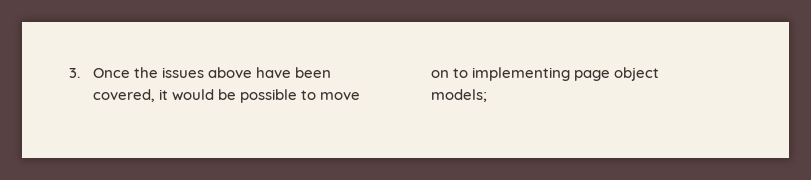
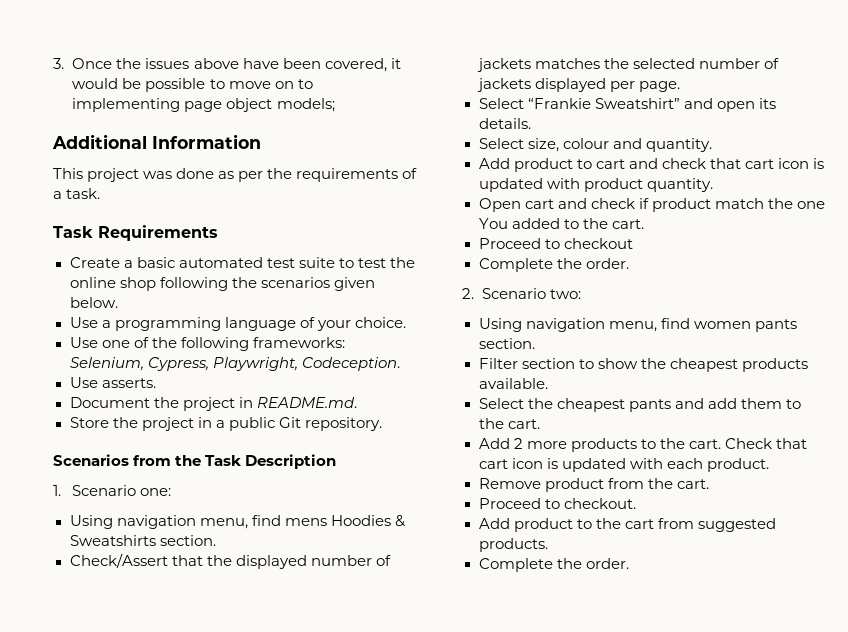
(487, 95) none -> [52,134,261,149] [53,168,418,182] [53,188,101,199] [53,225,218,241] [69,257,415,268] [69,277,375,291] [69,297,118,308] [69,317,406,331] [69,337,345,351] [69,357,400,371] [69,377,156,388] [69,397,357,411] [69,417,382,431] [53,454,337,469] [53,485,172,496] [69,515,405,529] [69,535,216,546] [69,553,391,569] [476,58,779,72] [476,78,680,92] [478,98,776,112] [478,118,531,129] [478,138,712,152] [478,158,824,172] [478,178,713,192] [478,198,825,212] [478,218,644,229] [478,238,633,249] [478,258,629,272] [462,288,581,299] [478,318,797,332] [478,338,535,349] [478,358,808,372] [478,378,548,389] [478,398,801,412] [478,418,540,429] [478,438,807,452] [478,458,769,472] [478,478,709,492] [478,498,636,509] [478,518,776,532] [478,538,548,552] [478,558,629,572] // Additional Information // This project was done as per the requirements of a task. // Task Requirements // Create a basic automated test suite to test the online shop following the scenarios given below. // Use a programming language of your choice. // Use one of the following frameworks: Selenium, Cypress, Playwright, Codeception. // Use asserts. // Document the project in README.md. // Store the project in a public Git repository. // Scenarios from the Task Description // 1. Scenario one: // Using navigation menu, find mens Hoodies & Sweatshirts section. // Check/Assert that the displayed number of jackets matches the selected number of jackets displayed per page. // Select “Frankie Sweatshirt” and open its details. // Select size, colour and quantity. // Add product to cart and check that cart icon is updated with product quantity. // Open cart and check if product match the one You added to the cart. // Proceed to checkout // Complete the order. // 2. Scenario two: // Using navigation menu, find women pants section. // Filter section to show the cheapest products available. // Select the cheapest pants and add them to the cart. // Add 2 more products to the cart. Check that cart icon is updated with each product. // Remove product from the cart. // Proceed to checkout. // Add product to the cart from suggested products. // Complete the order.

